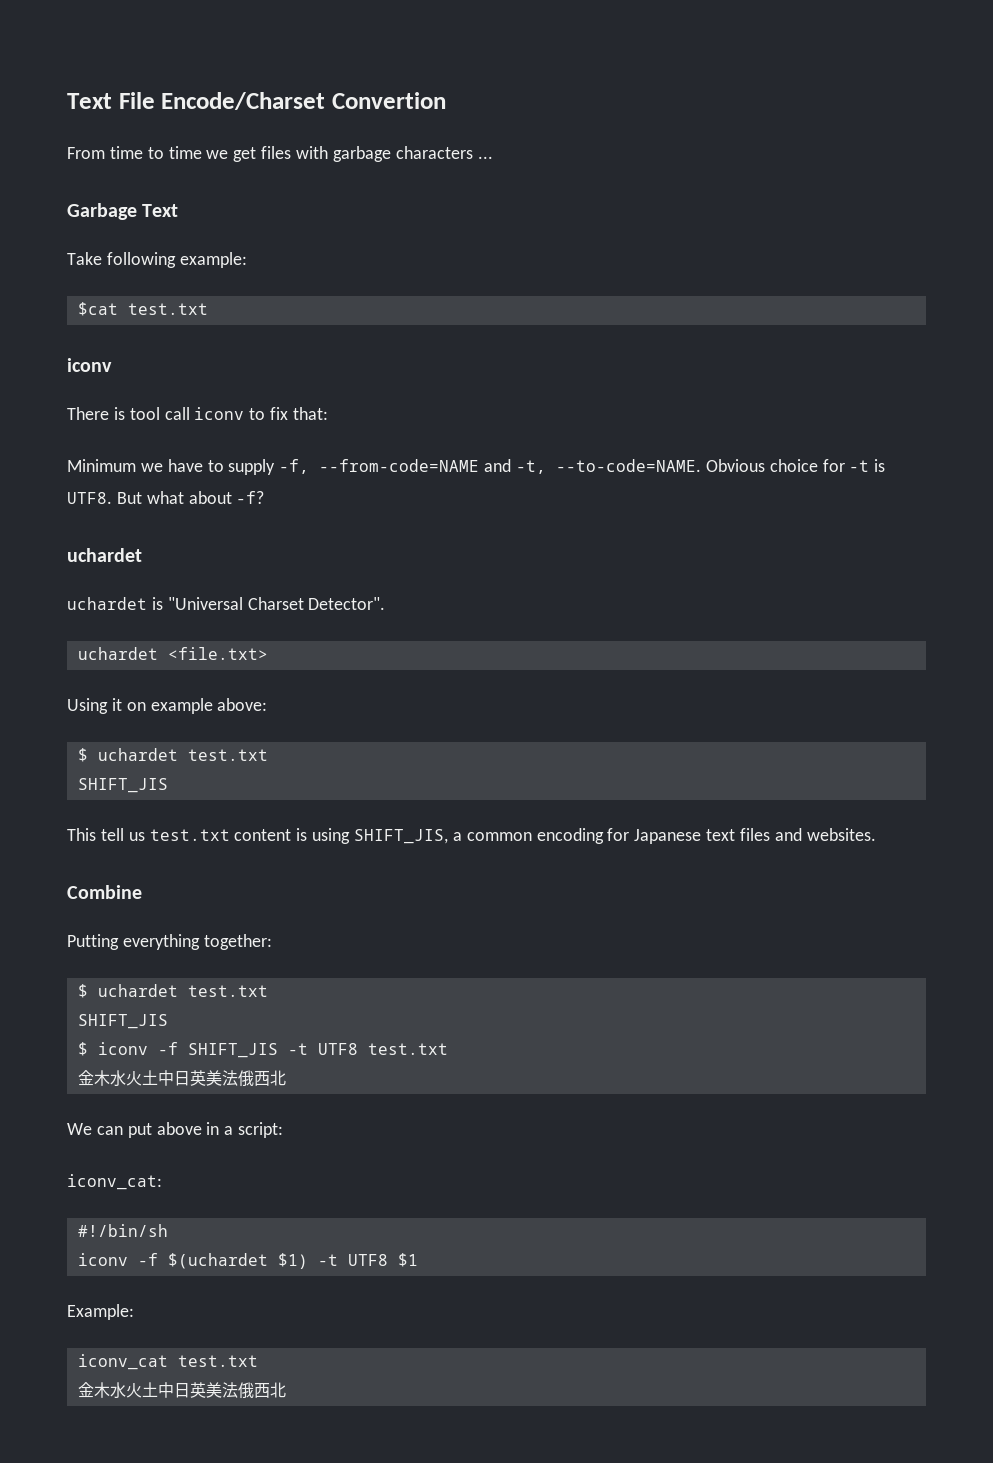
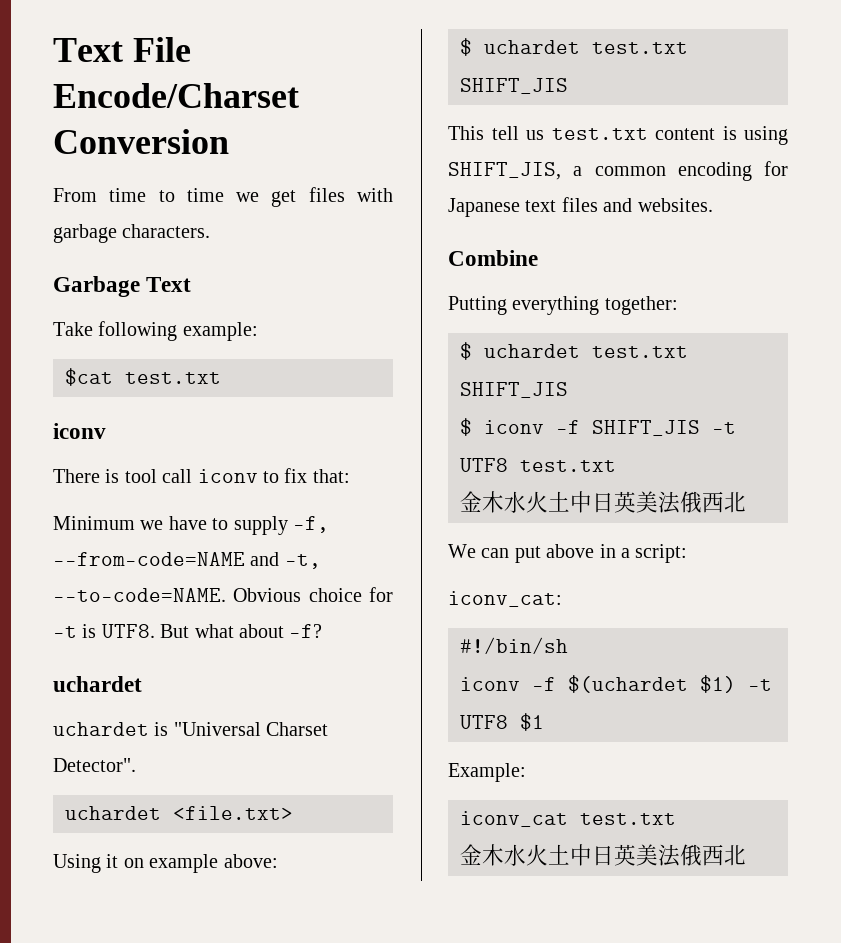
[331,92,446,109] Convertion -> [53,129,229,154] Conversion
[395,146,493,159] characters ... -> [122,224,211,238] characters.

